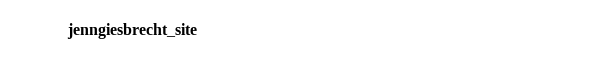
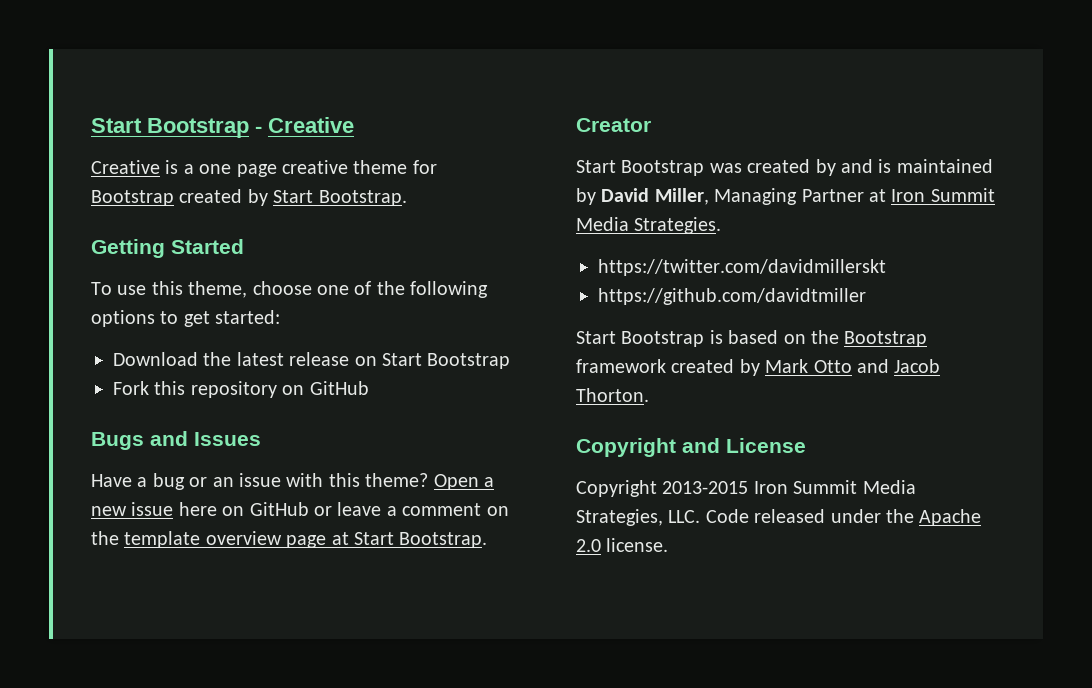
[67,23,197,39] jenngiesbrecht_site -> [91,117,354,138] [91,160,437,177] [91,189,407,206] [91,239,244,258] [91,281,489,298] [91,310,281,327] [113,352,511,369] [113,381,369,398] [91,431,261,450] [91,473,494,490] [91,502,509,516] [91,531,488,548] [576,118,651,132] [576,159,993,176] [576,188,995,205] [576,217,722,234] [598,259,886,276] [598,288,866,305] [576,330,928,347] [576,359,941,376] [576,388,649,402] [576,438,806,457] [576,480,916,497] [576,509,982,526] [576,538,669,552] Start Bootstrap - Creative // Creative is a one page creative theme for Bootstrap created by Start Bootstrap. // Getting Started // To use this theme, choose one of the following options to get started: // Download the latest release on Start Bootstrap // Fork this repository on GitHub // Bugs and Issues // Have a bug or an issue with this theme? Open a new issue here on GitHub or leave a comment on the template overview page at Start Bootstrap. // Creator // Start Bootstrap was created by and is maintained by David Miller, Managing Partner at Iron Summit Media Strategies. // https://twitter.com/davidmillerskt // https://github.com/davidtmiller // Start Bootstrap is based on the Bootstrap framework created by Mark Otto and Jacob Thorton. // Copyright and License // Copyright 2013-2015 Iron Summit Media Strategies, LLC. Code released under the Apache 2.0 license.

